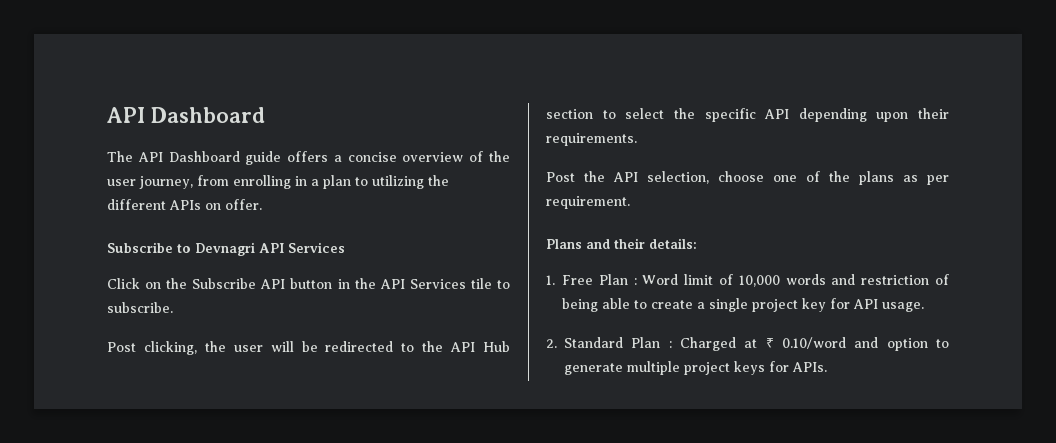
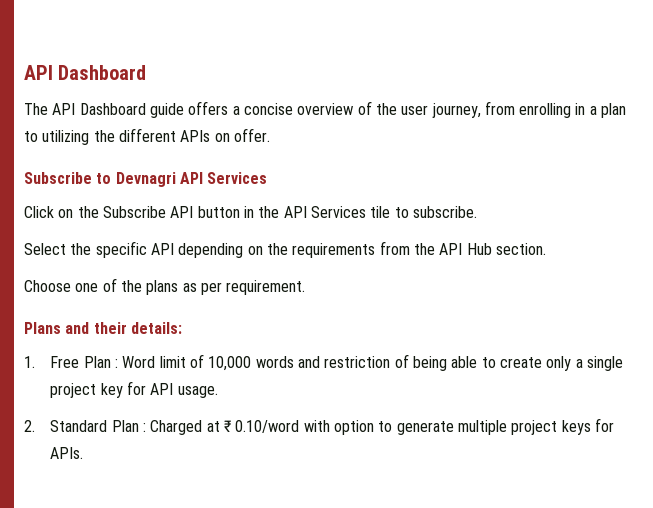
[107,341,510,355] [546,108,949,122] [546,133,637,146] [546,171,764,184] Post clicking, the user will be redirected to the API Hub section to select the specific API depending upon their requirements. // Post the API selection, choose -> [24,241,546,258] [24,280,71,292] Select the specific API depending on the requirements from the API Hub section. // Choose
(693, 304) none -> [546,356,572,371] only
[854,337,879,348] and -> [303,420,330,432] with

